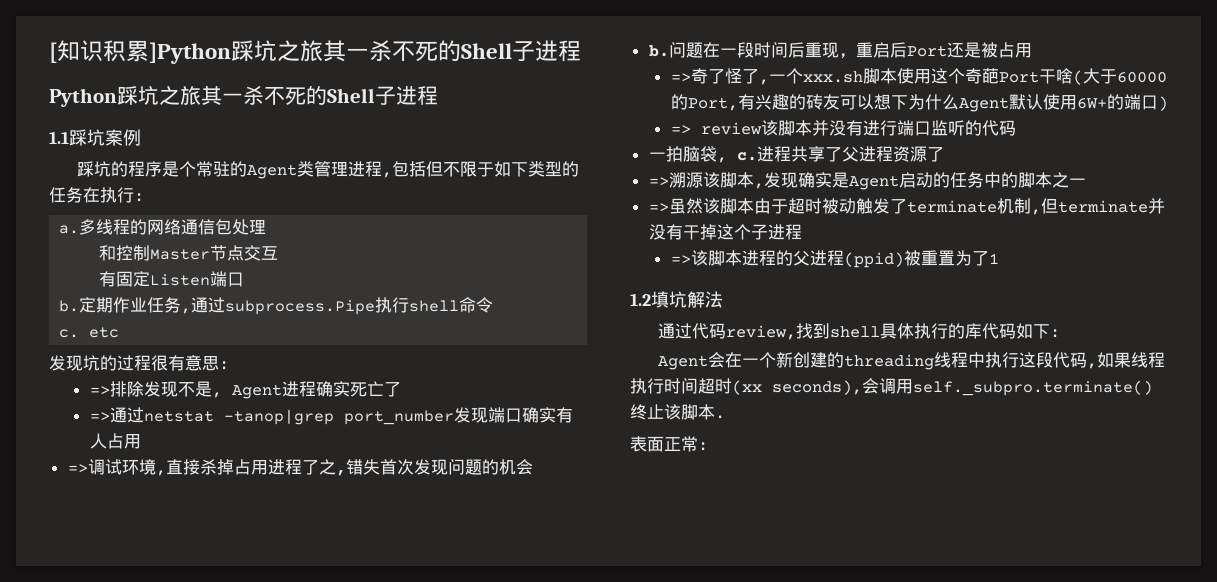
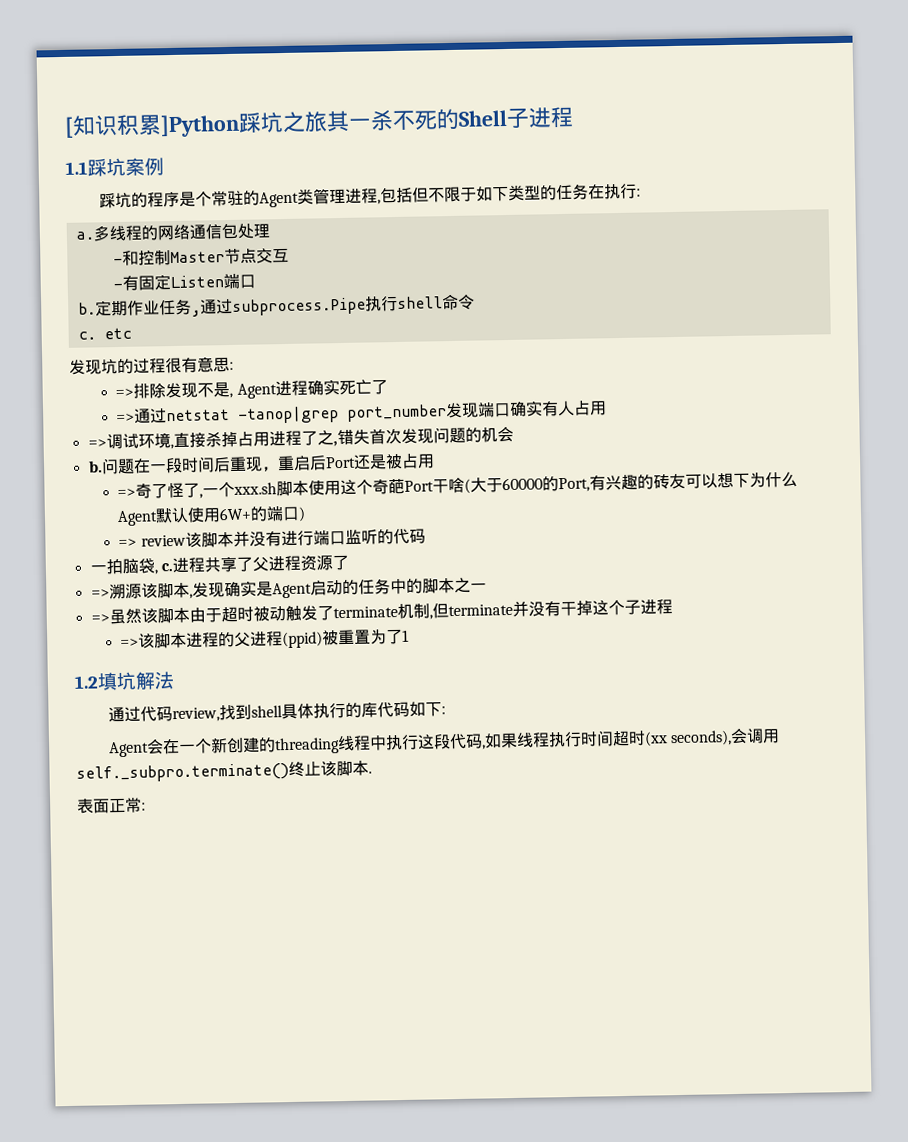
[49,85,438,107] // Python踩坑之旅其一杀不死的Shell子进程 -> (574, 117) none
(267, 226) none -> [112,257,123,265] -
(279, 253) none -> [112,282,123,290] -

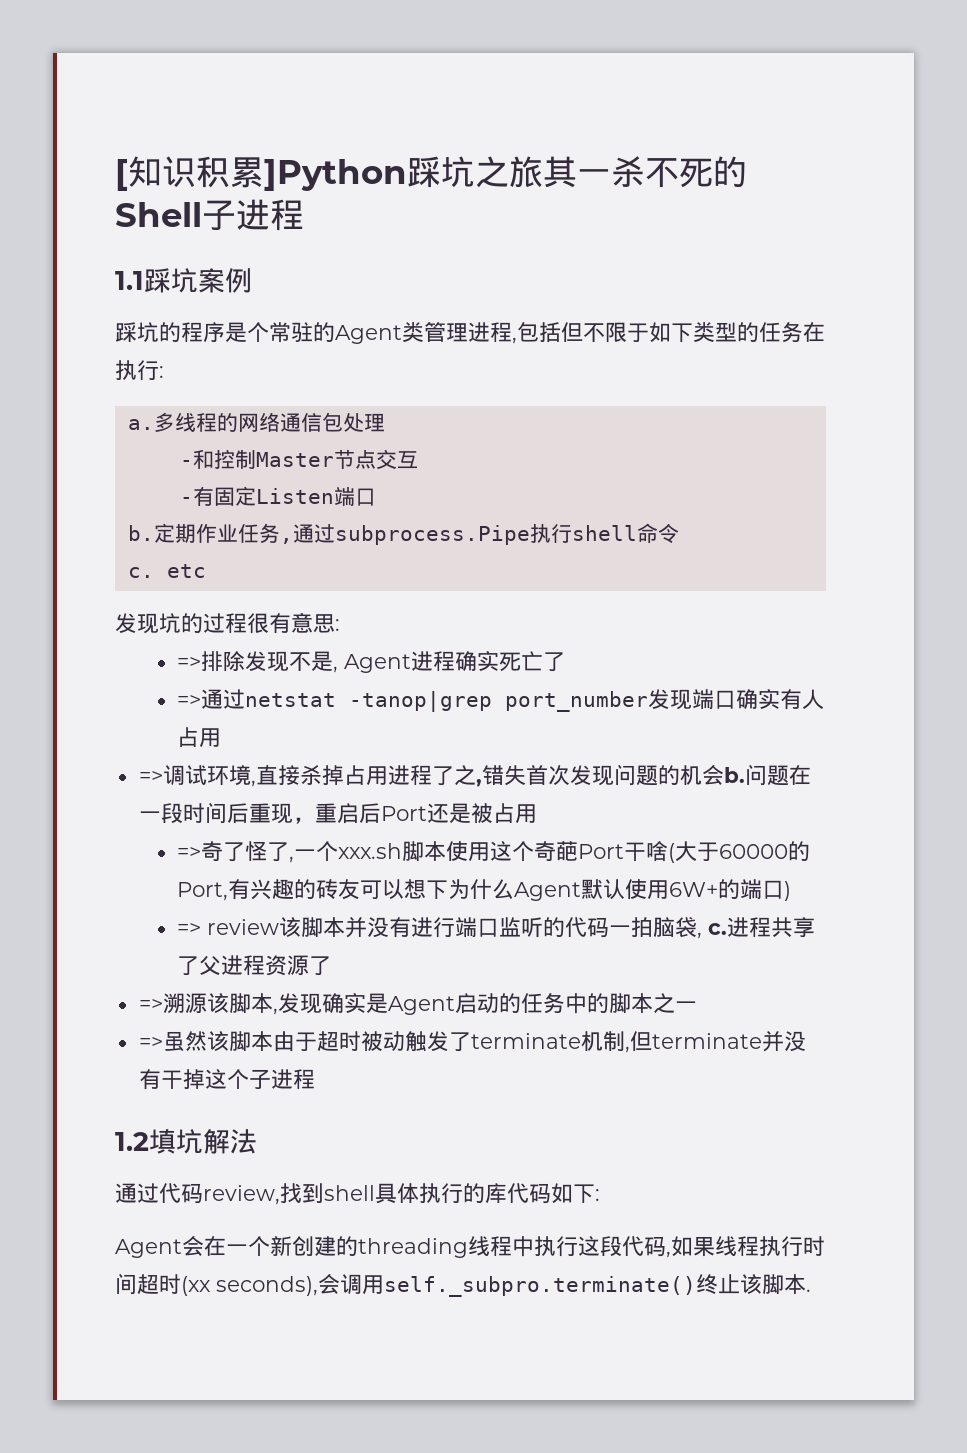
(514, 434) // -> (724, 775) none
(426, 536) // -> (609, 927) none
[120,628,410,649] // =>该脚本进程的父进程(ppid)被重置为了1 -> (315, 1079) none
[77,797,146,814] // 表面正常: -> (811, 1290) none

